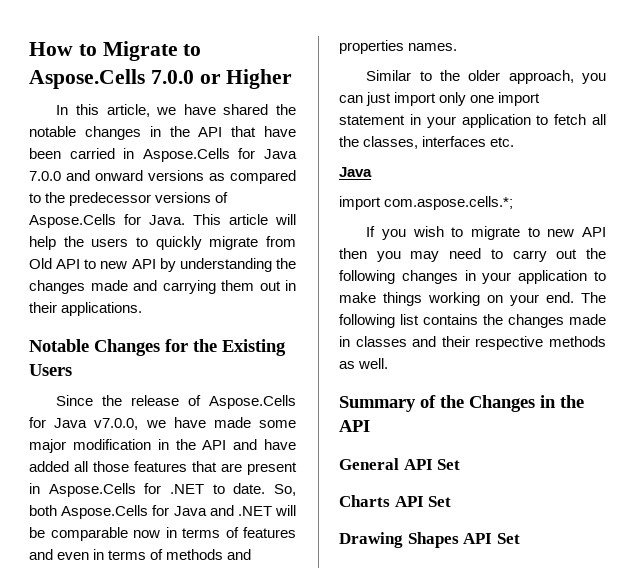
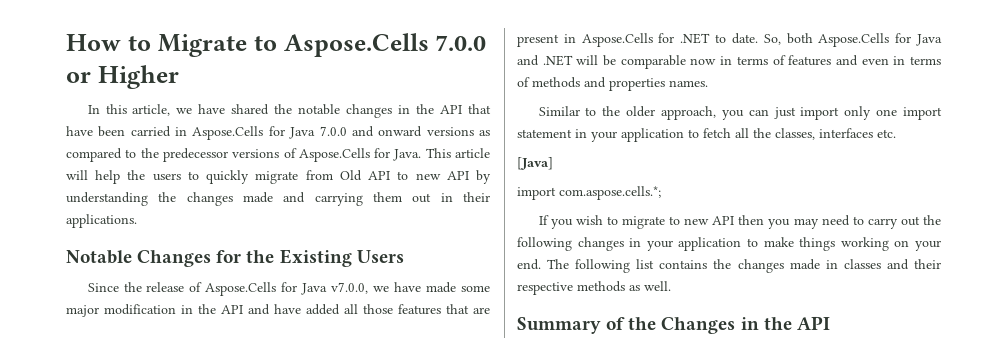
[339,167,372,177] Java -> [517,157,553,170] [Java]
[339,458,461,470] [339,495,452,507] [339,532,520,548] // General API Set // Charts API Set // Drawing Shapes API Set -> (830, 323) none

